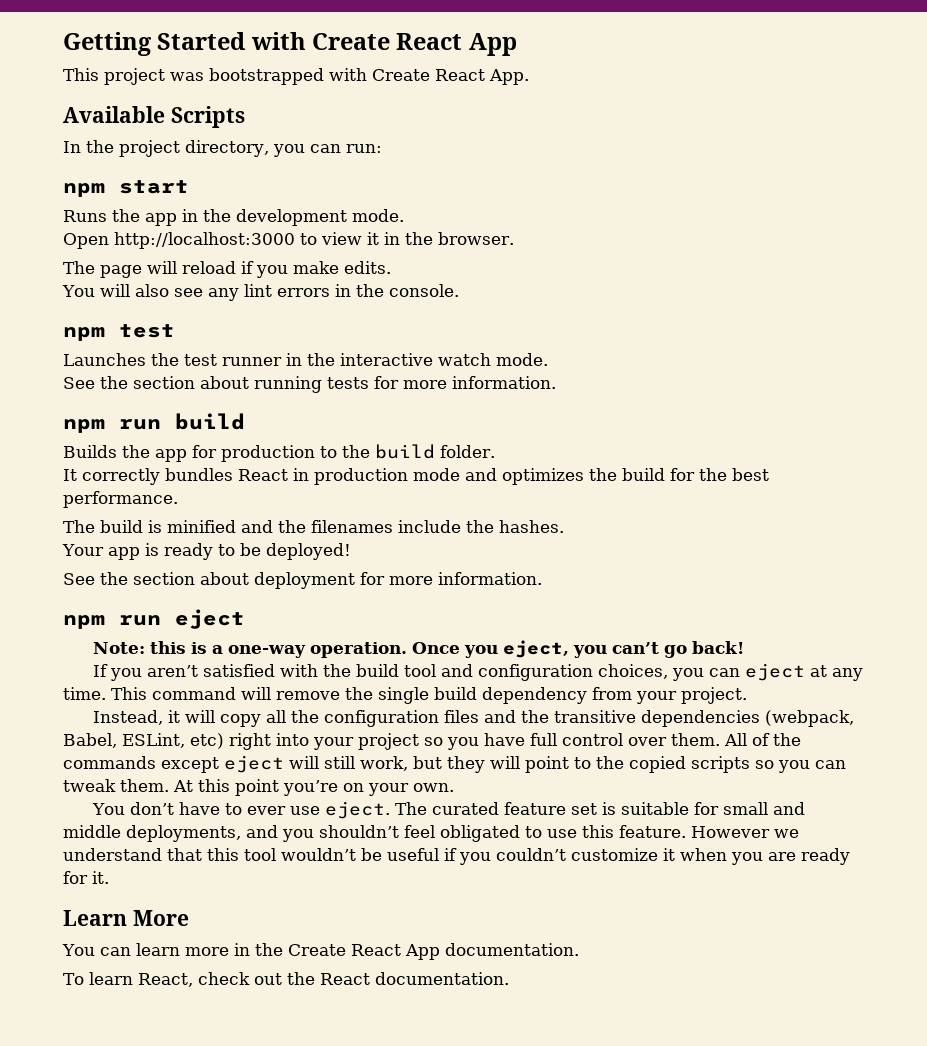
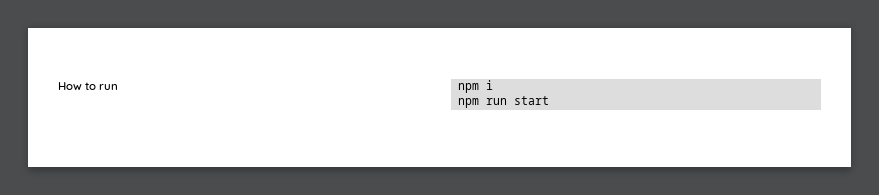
[63,32,517,56] [63,68,529,85] [63,106,245,128] [63,140,382,157] [63,180,189,197] [63,209,404,226] [63,232,514,249] [63,261,391,278] [62,284,459,301] [63,324,175,341] [63,353,548,366] [63,376,556,393] [63,413,245,433] [63,444,495,462] [63,468,769,485] [63,491,178,508] [63,520,564,533] [62,543,351,560] [63,572,542,589] [63,609,245,629] [93,640,745,658] [93,663,864,681] [63,687,747,704] [93,710,855,727] [63,733,801,750] [63,755,846,773] [63,779,454,796] [92,801,806,819] [63,825,799,842] [63,848,850,865] [63,871,109,884] [63,910,189,926] [62,943,579,960] [63,972,509,987] Getting Started with Create React App // This project was bootstrapped with Create React App. // Available Scripts // In the project directory, you can run: // npm start // Runs the app in the development mode. // Open http://localhost:3000 to view it in the browser. // The page will reload if you make edits. // You will also see any lint errors in the console. // npm test // Launches the test runner in the interactive watch mode. // See the section about running tests for more information. // npm run build // Builds the app for production to the build folder. // It correctly bundles React in production mode and optimizes the build for the best performance. // The build is minified and the filenames include the hashes. // Your app is ready to be deployed! // See the section about deployment for more information. // npm run eject // Note: this is a one-way operation. Once you eject, you can’t go back! // If you aren’t satisfied with the build tool and configuration choices, you can eject at any time. This command will remove the single build dependency from your project. // Instead, it will copy all the configuration files and the transitive dependencies (webpack, Babel, ESLint, etc) right into your project so you have full control over them. All of the commands except eject will still work, but they will point to the copied scripts so you can tweak them. At this point you’re on your own. // You don’t have to ever use eject. The curated feature set is suitable for small and middle deployments, and you shouldn’t feel obligated to use this feature. However we understand that this tool wouldn’t be useful if you couldn’t customize it when you are ready for it. // Learn More // You can learn more in the Create React App documentation. // To learn React, check out the React documentation. -> [58,82,119,91] [457,80,493,93] [457,96,549,108] How to run // npm i // npm run start

